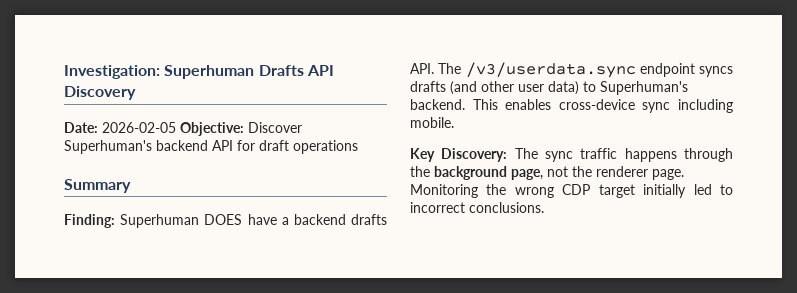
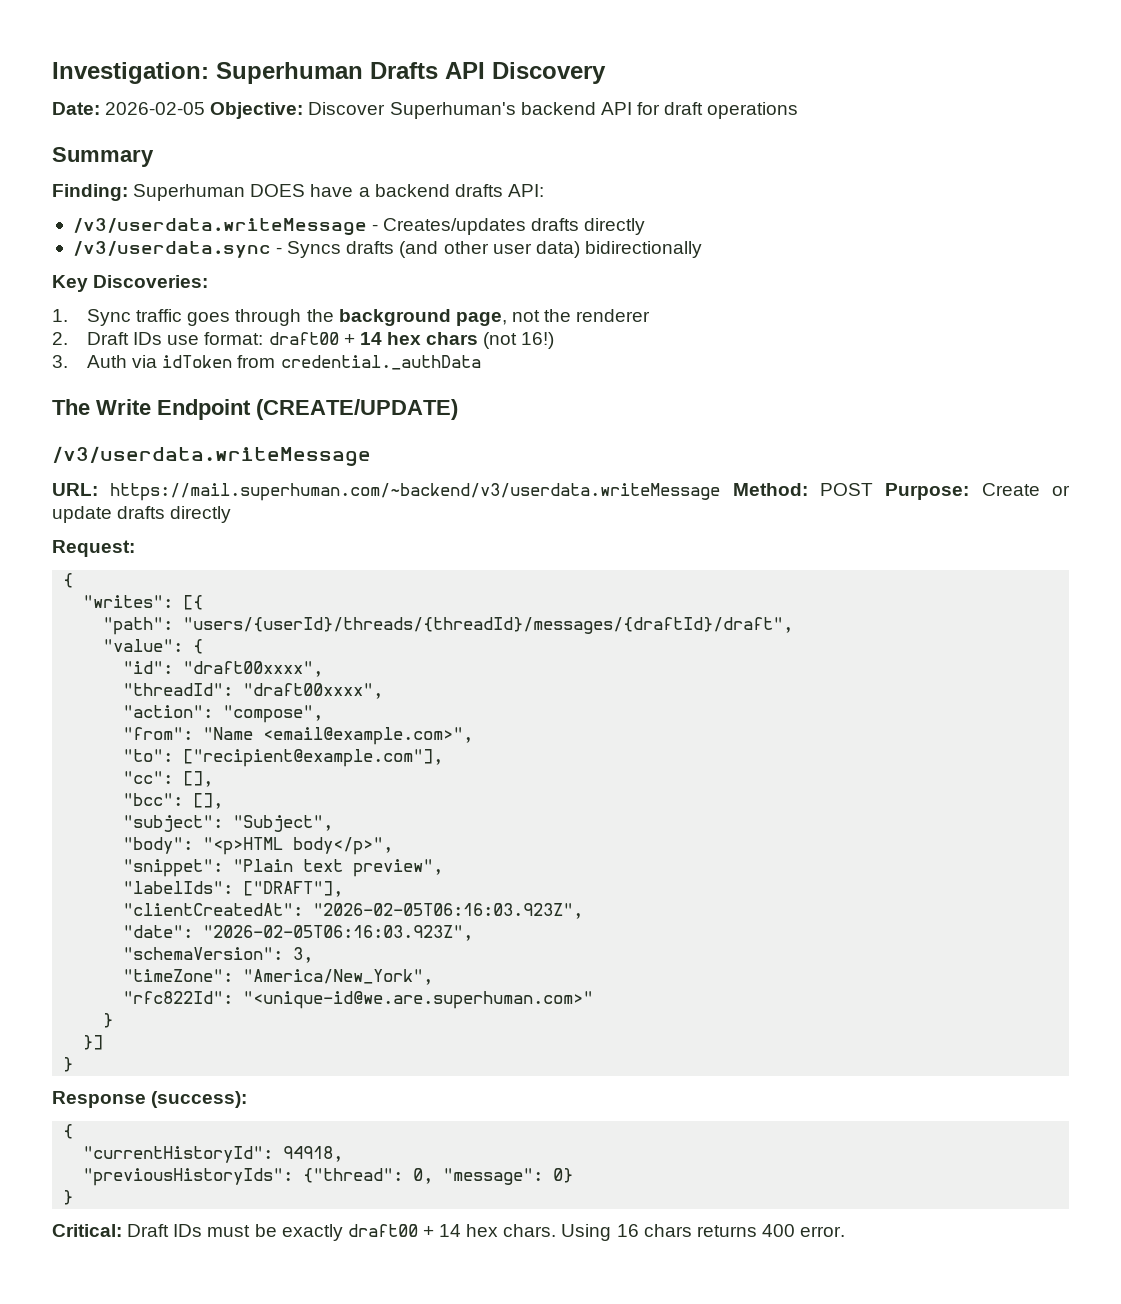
[410,62,733,78] API. The /v3/userdata.sync endpoint syncs -> [507,184,544,197] [72,218,646,236] [72,241,342,258] API: // /v3/userdata.writeMessage - Creates/updates drafts directly // /v3/userdata.sync - Syncs
[583,81,688,95] [410,99,733,113] [410,117,454,128] [410,148,677,162] to Superhuman's backend. This enables cross-device sync including mobile. // Key Discovery: The sync traffic happens -> [584,241,702,258] [52,275,209,292] [52,309,231,326] bidirectionally // Key Discoveries: // 1. Sync traffic goes
[652,169,684,180] [410,184,733,198] [410,202,544,213] page. Monitoring the wrong CDP target initially led to incorrect conclusions. -> [52,332,555,349] [52,355,481,370] [52,399,458,420] [52,446,371,466] [52,483,1071,501] [52,506,232,523] [52,540,135,557] [63,573,74,588] [83,595,204,610] [103,617,794,635] [103,639,204,654] [123,661,324,677] [123,683,384,699] [123,705,324,723] [123,727,474,745] [123,749,444,767] [123,771,214,787] [123,793,224,809] [123,815,334,832] [123,837,394,855] [123,859,444,877] [123,881,344,897] [123,903,584,919] [123,925,474,941] [123,947,314,963] [123,969,434,985] [123,991,594,1009] [103,1013,114,1028] [83,1035,104,1050] [63,1057,74,1072] [52,1091,248,1108] [63,1124,74,1139] [83,1146,344,1163] [83,1168,574,1186] [63,1190,74,1205] [52,1224,846,1241] // 2. Draft IDs use format: draft00 + 14 hex chars (not 16!) // 3. Auth via idToken from credential._authData // The Write Endpoint (CREATE/UPDATE) // /v3/userdata.writeMessage // URL: https://mail.superhuman.com/~backend/v3/userdata.writeMessage Method: POST Purpose: Create or update drafts directly // Request: // { // "writes": [{ // "path": "users/{userId}/threads/{threadId}/messages/{draftId}/draft", // "value": { // "id": "draft00xxxx", // "threadId": "draft00xxxx", // "action": "compose", // "from": "Name <email@example.com>", // "to": ["recipient@example.com"], // "cc": [], // "bcc": [], // "subject": "Subject", // "body": "<p>HTML body</p>", // "snippet": "Plain text preview", // "labelIds": ["DRAFT"], // "clientCreatedAt": "2026-02-05T06:16:03.923Z", // "date": "2026-02-05T06:16:03.923Z", // "schemaVersion": 3, // "timeZone": "America/New_York", // "rfc822Id": "<unique-id@we.are.superhuman.com>" // } // }] // } // Response (success): // { // "currentHistoryId": 94918, // "previousHistoryIds": {"thread": 0, "message": 0} // } // Critical: Draft IDs must be exactly draft00 + 14 hex chars. Using 16 chars returns 400 error.

